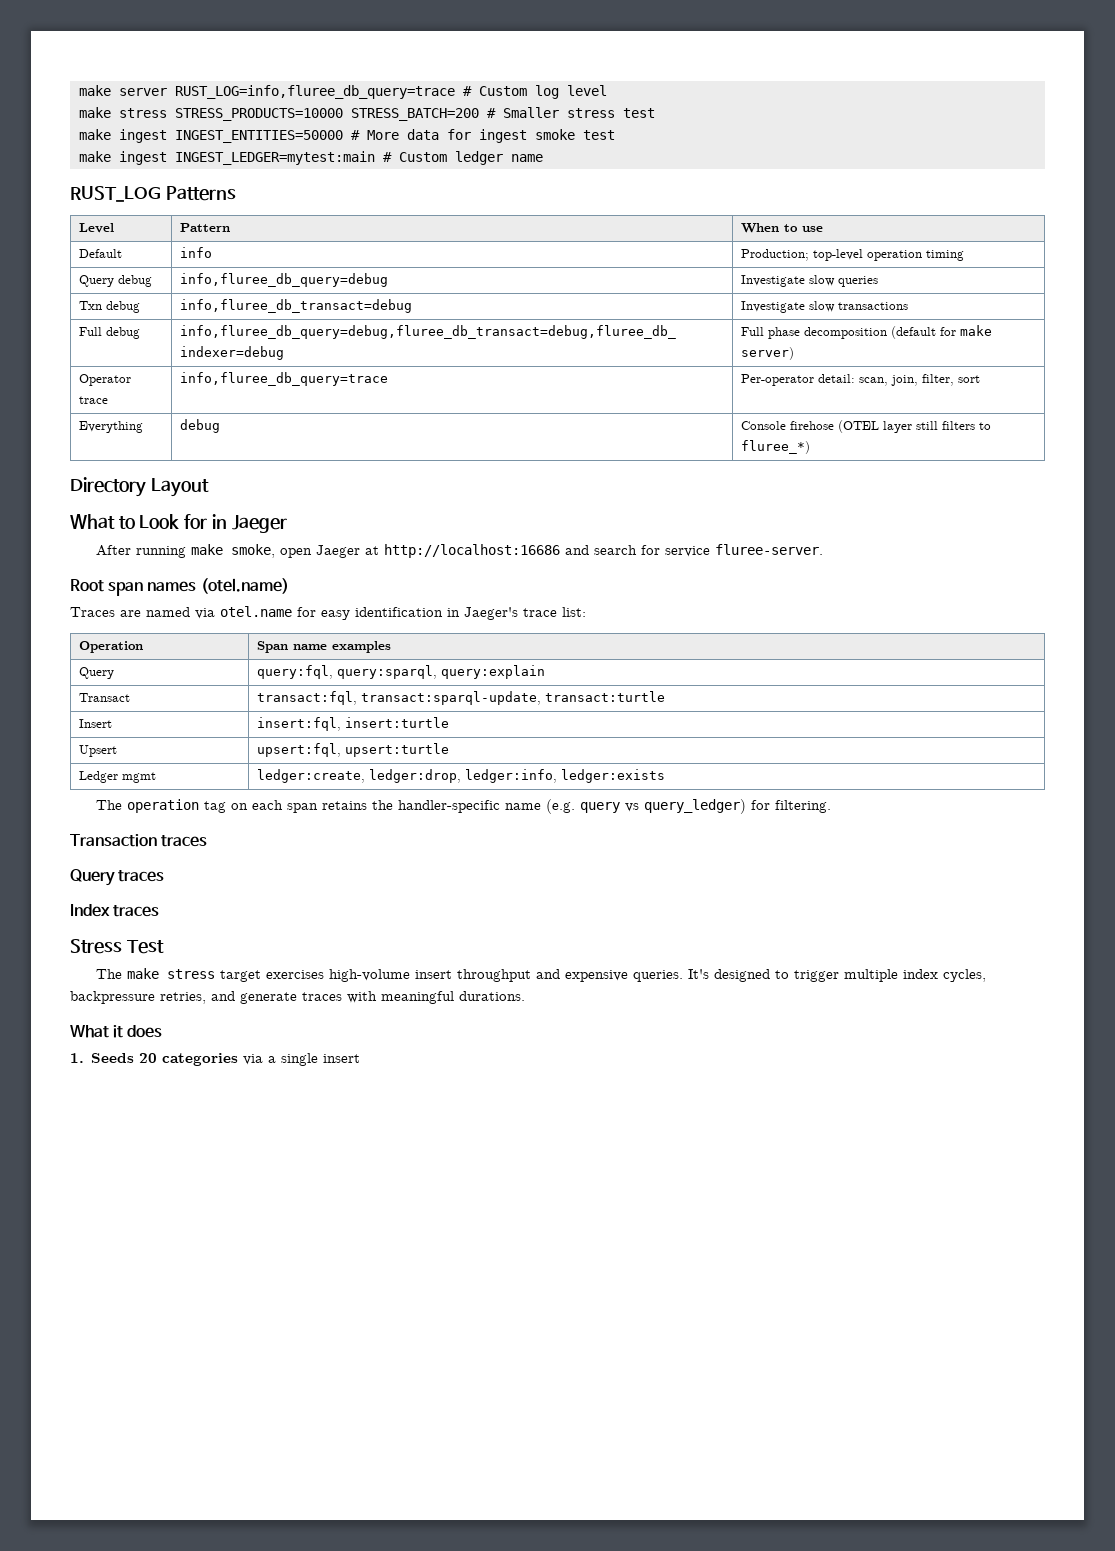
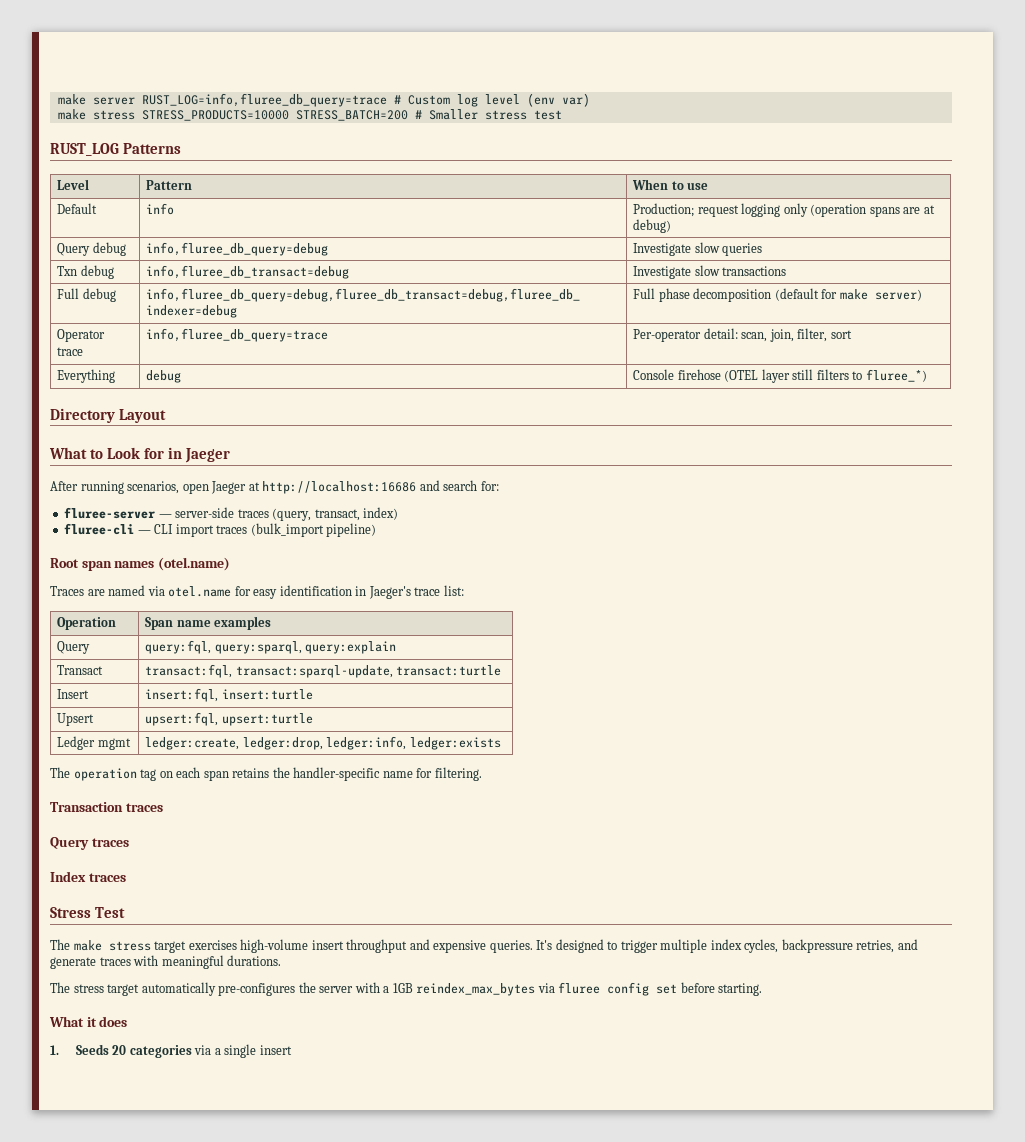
(607, 90) none -> [526,93,590,107] (env var)
[78,129,615,143] [78,151,543,165] // make ingest INGEST_ENTITIES=50000 # More data for ingest smoke test // make ingest INGEST_LEDGER=mytest:main # Custom ledger name -> (562, 115) none
[812,249,964,261] top-level operation timing -> [697,203,935,217] [633,219,672,233] request logging only (operation spans are at debug)
[191,544,276,558] make smoke, -> [127,481,180,494] scenarios,
[641,544,824,557] for service fluree-server. -> [480,481,499,491] [64,507,399,521] [64,523,377,537] for: // fluree-server — server-side traces (query, transact, index) // fluree-cli — CLI import traces (bulk_import pipeline)
[546,799,747,814] (e.g. query vs query_ledger) -> (413, 774) none
(525, 996) none -> [50,982,763,996] // The stress target automatically pre-configures the server with a 1GB reindex_max_bytes via fluree config set before starting.

